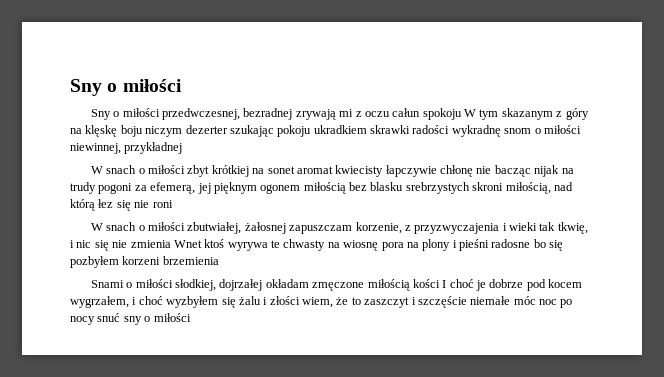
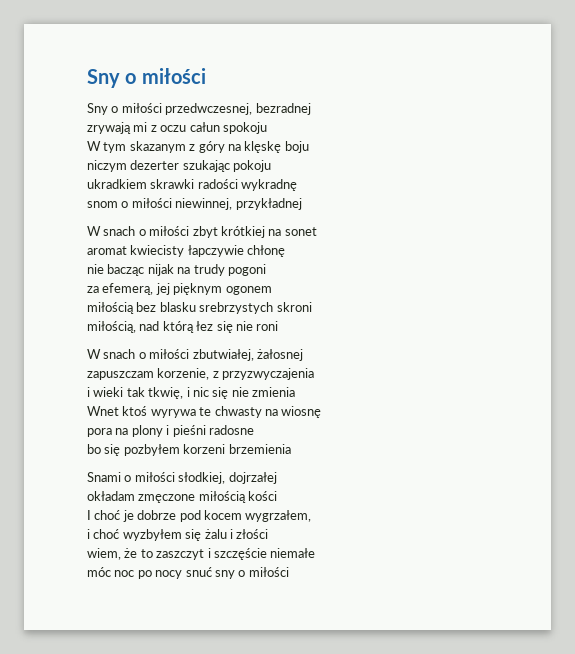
(293, 114) none -> (311, 109) //
(462, 114) none -> (267, 128) //
(143, 131) none -> (309, 147) //
(312, 131) none -> (272, 166) //
(501, 131) none -> (298, 185) //
(295, 170) none -> (317, 231) //
(474, 171) none -> (286, 251) //
(133, 188) none -> (266, 270) //
(301, 189) none -> (272, 290) //
(504, 186) none -> (312, 307) //
(286, 228) none -> (303, 355) //
(500, 228) none -> (315, 374) //
(171, 244) none -> (295, 392) //
(379, 245) none -> (322, 412) //
(531, 243) none -> (254, 430) //
(263, 285) none -> (277, 478) //
(440, 283) none -> (278, 496) //
(129, 302) none -> (312, 516) //
(300, 300) none -> (269, 534) //
(511, 300) none -> (316, 553) //

